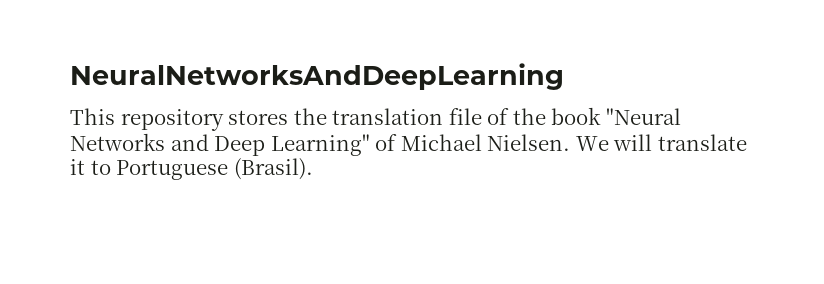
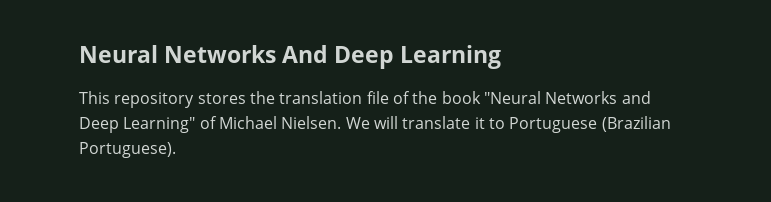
[70,63,564,90] NeuralNetworksAndDeepLearning -> [79,45,502,69] Neural Networks And Deep Learning
[233,158,313,180] (Brasil). -> [601,116,671,132] [79,142,176,158] (Brazilian Portuguese).

